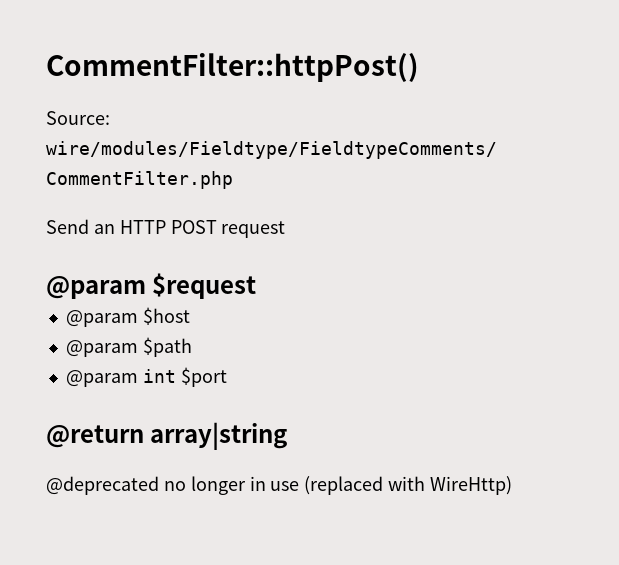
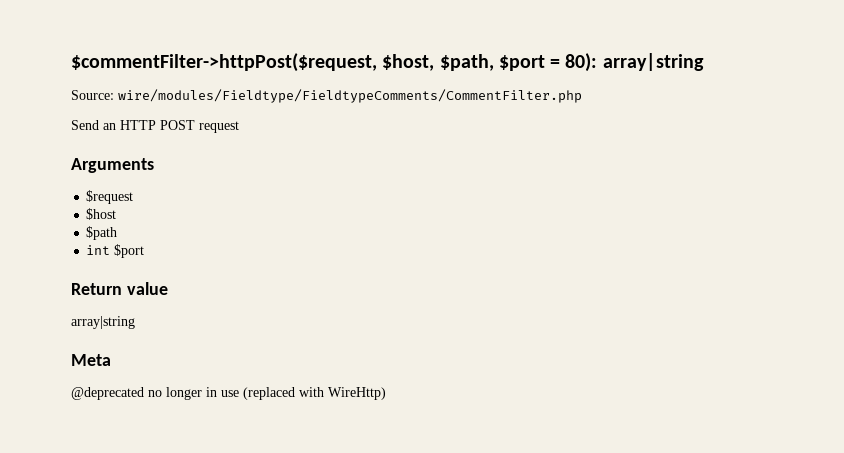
[46,53,419,82] CommentFilter::httpPost() -> [71,53,704,72] $commentFilter->httpPost($request, $host, $path, $port = 80): array|string
[46,276,146,299] @param -> [71,158,154,173] Arguments //
[65,310,138,327] @param -> (134, 197) none
[65,340,138,357] @param -> (117, 214) none
[65,370,138,387] @param -> (118, 233) none
[46,422,288,450] @return array|string -> [71,282,168,295] [71,316,135,329] [71,354,111,366] Return value // array|string // Meta

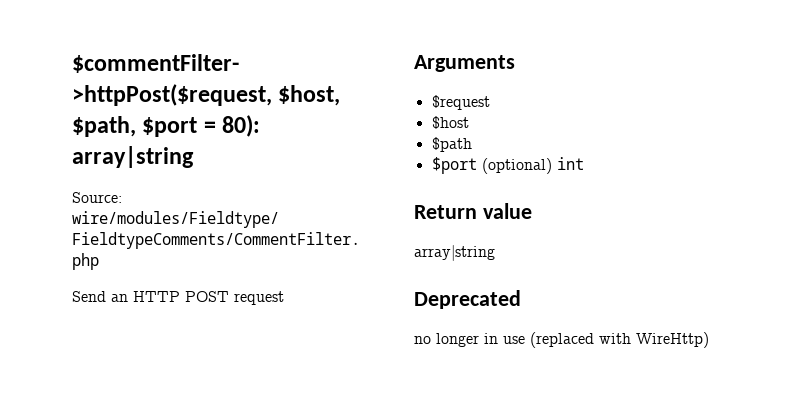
(118, 233) none -> [431,157,552,174] $port (optional)
[114,244,145,258] $port -> (584, 163) none
[71,354,111,366] [71,387,144,400] Meta // @deprecated -> [414,290,521,309] Deprecated //

